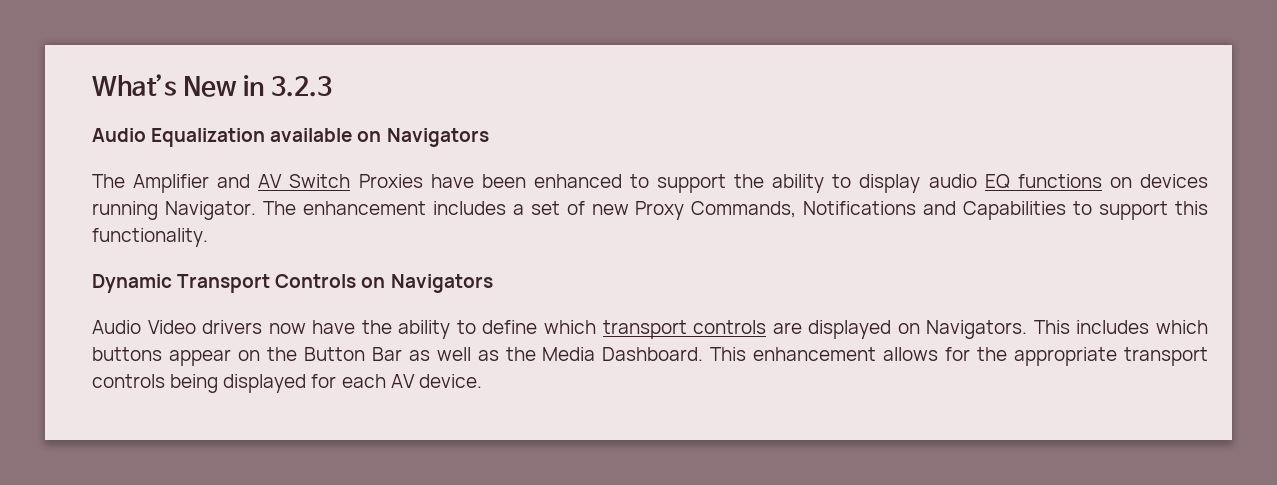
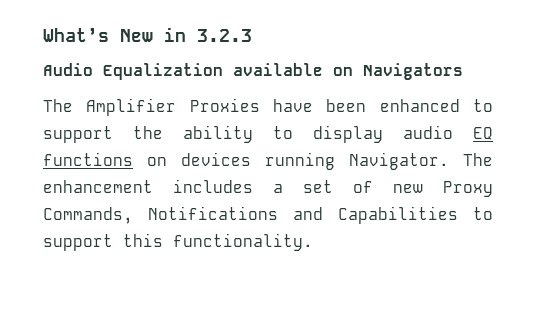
[217,174,351,188] and AV Switch -> (177, 107) none
[92,274,493,293] [92,320,1208,339] [92,347,1208,366] [92,374,482,393] // Dynamic Transport Controls on Navigators // Audio Video drivers now have the ability to define which transport controls are displayed on Navigators. This includes which buttons appear on the Button Bar as well as the Media Dashboard. This enhancement allows for the appropriate transport controls being displayed for each AV device. -> (313, 242) none

